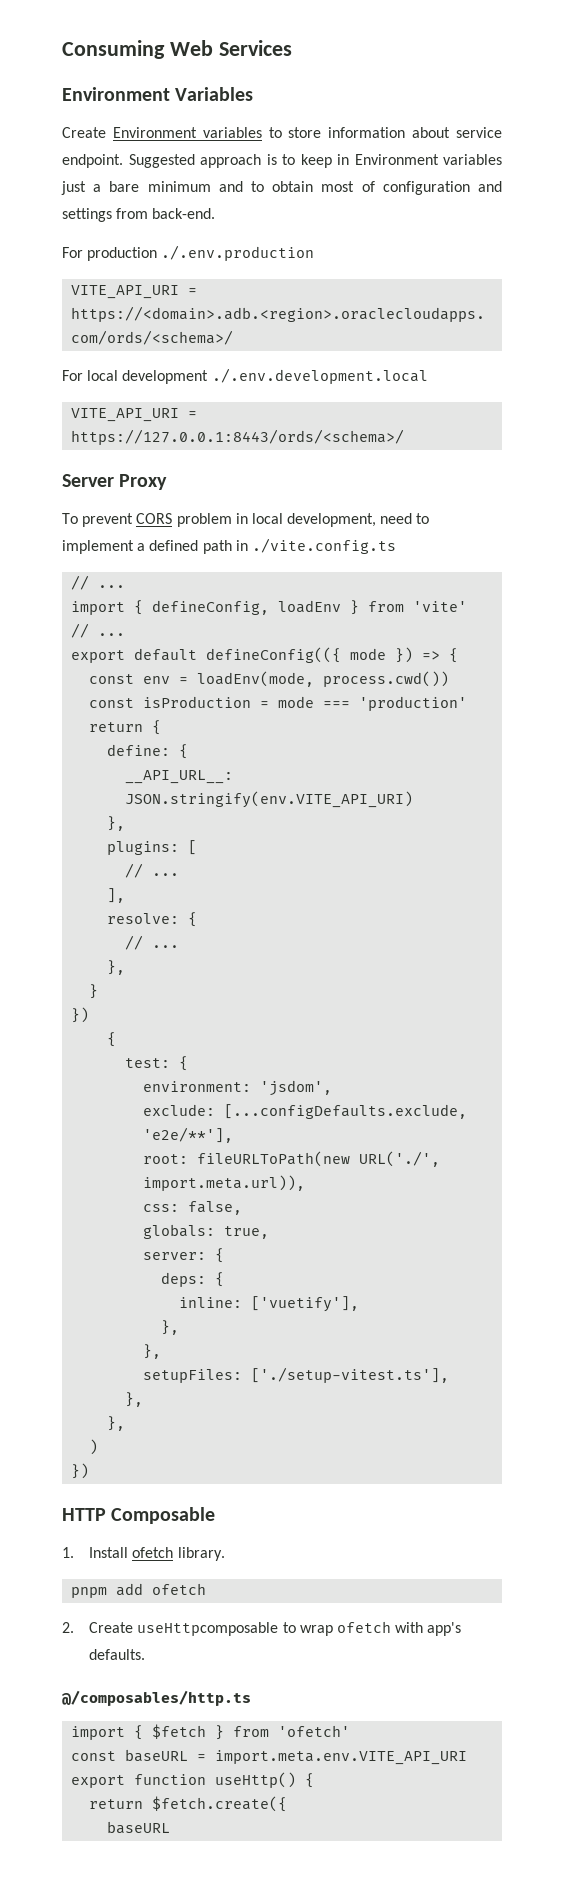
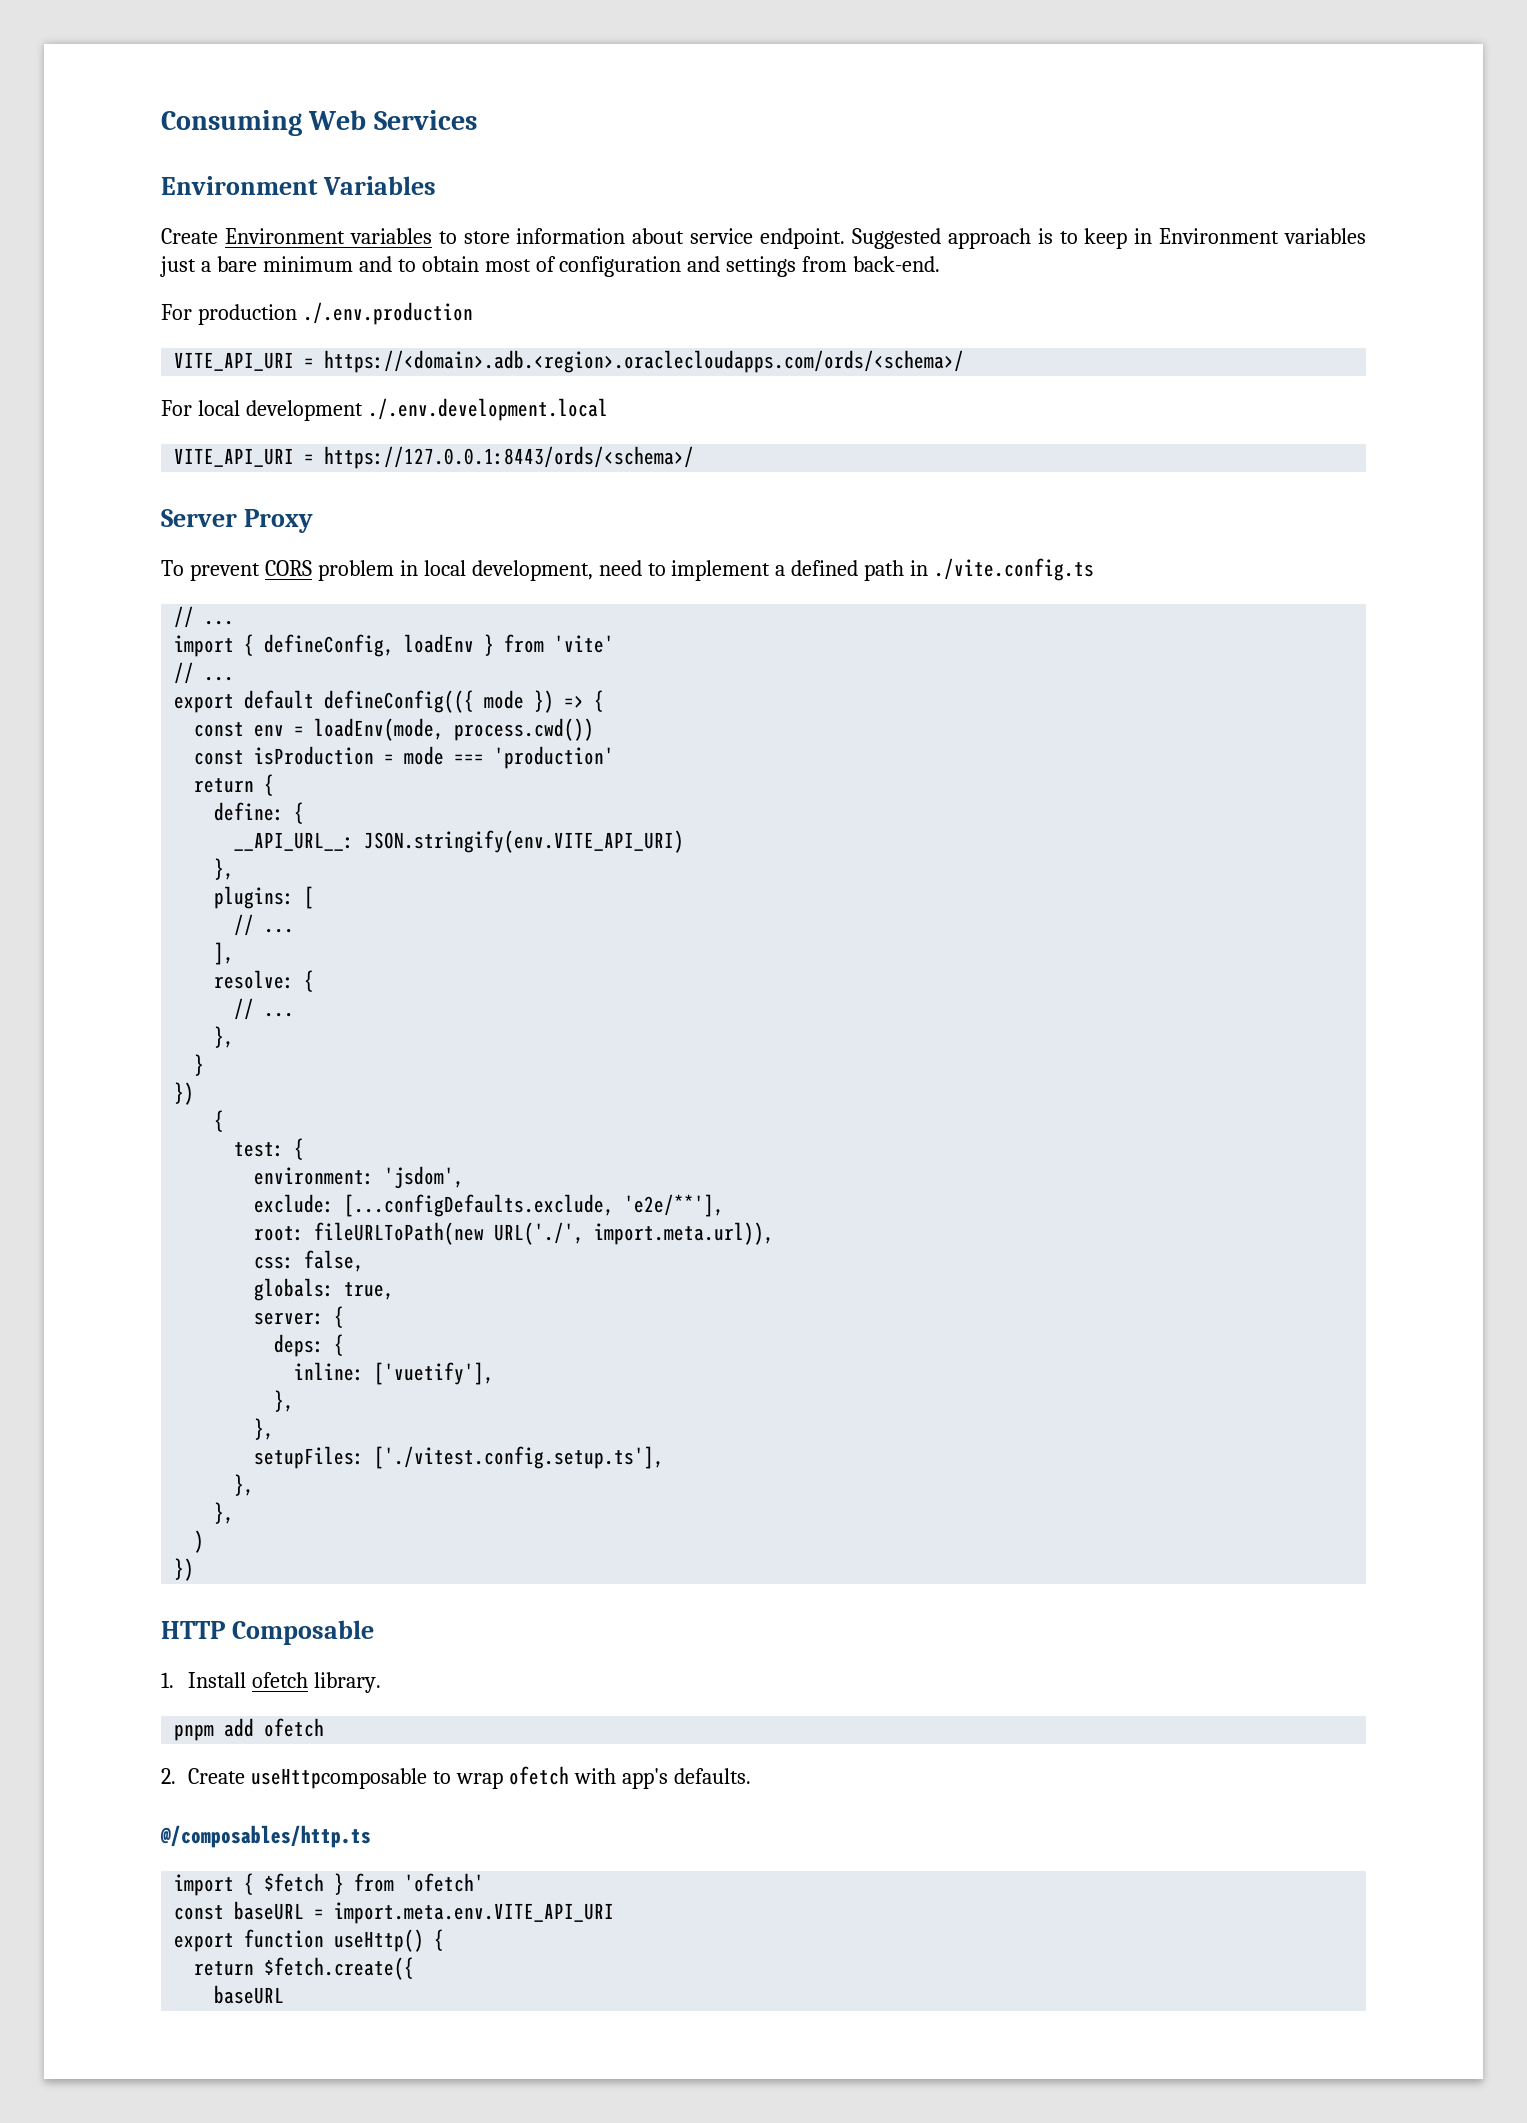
[251,1367,450,1383] ['./setup-vitest.ts'], -> [374,1446,665,1469] ['./vitest.config.setup.ts'],

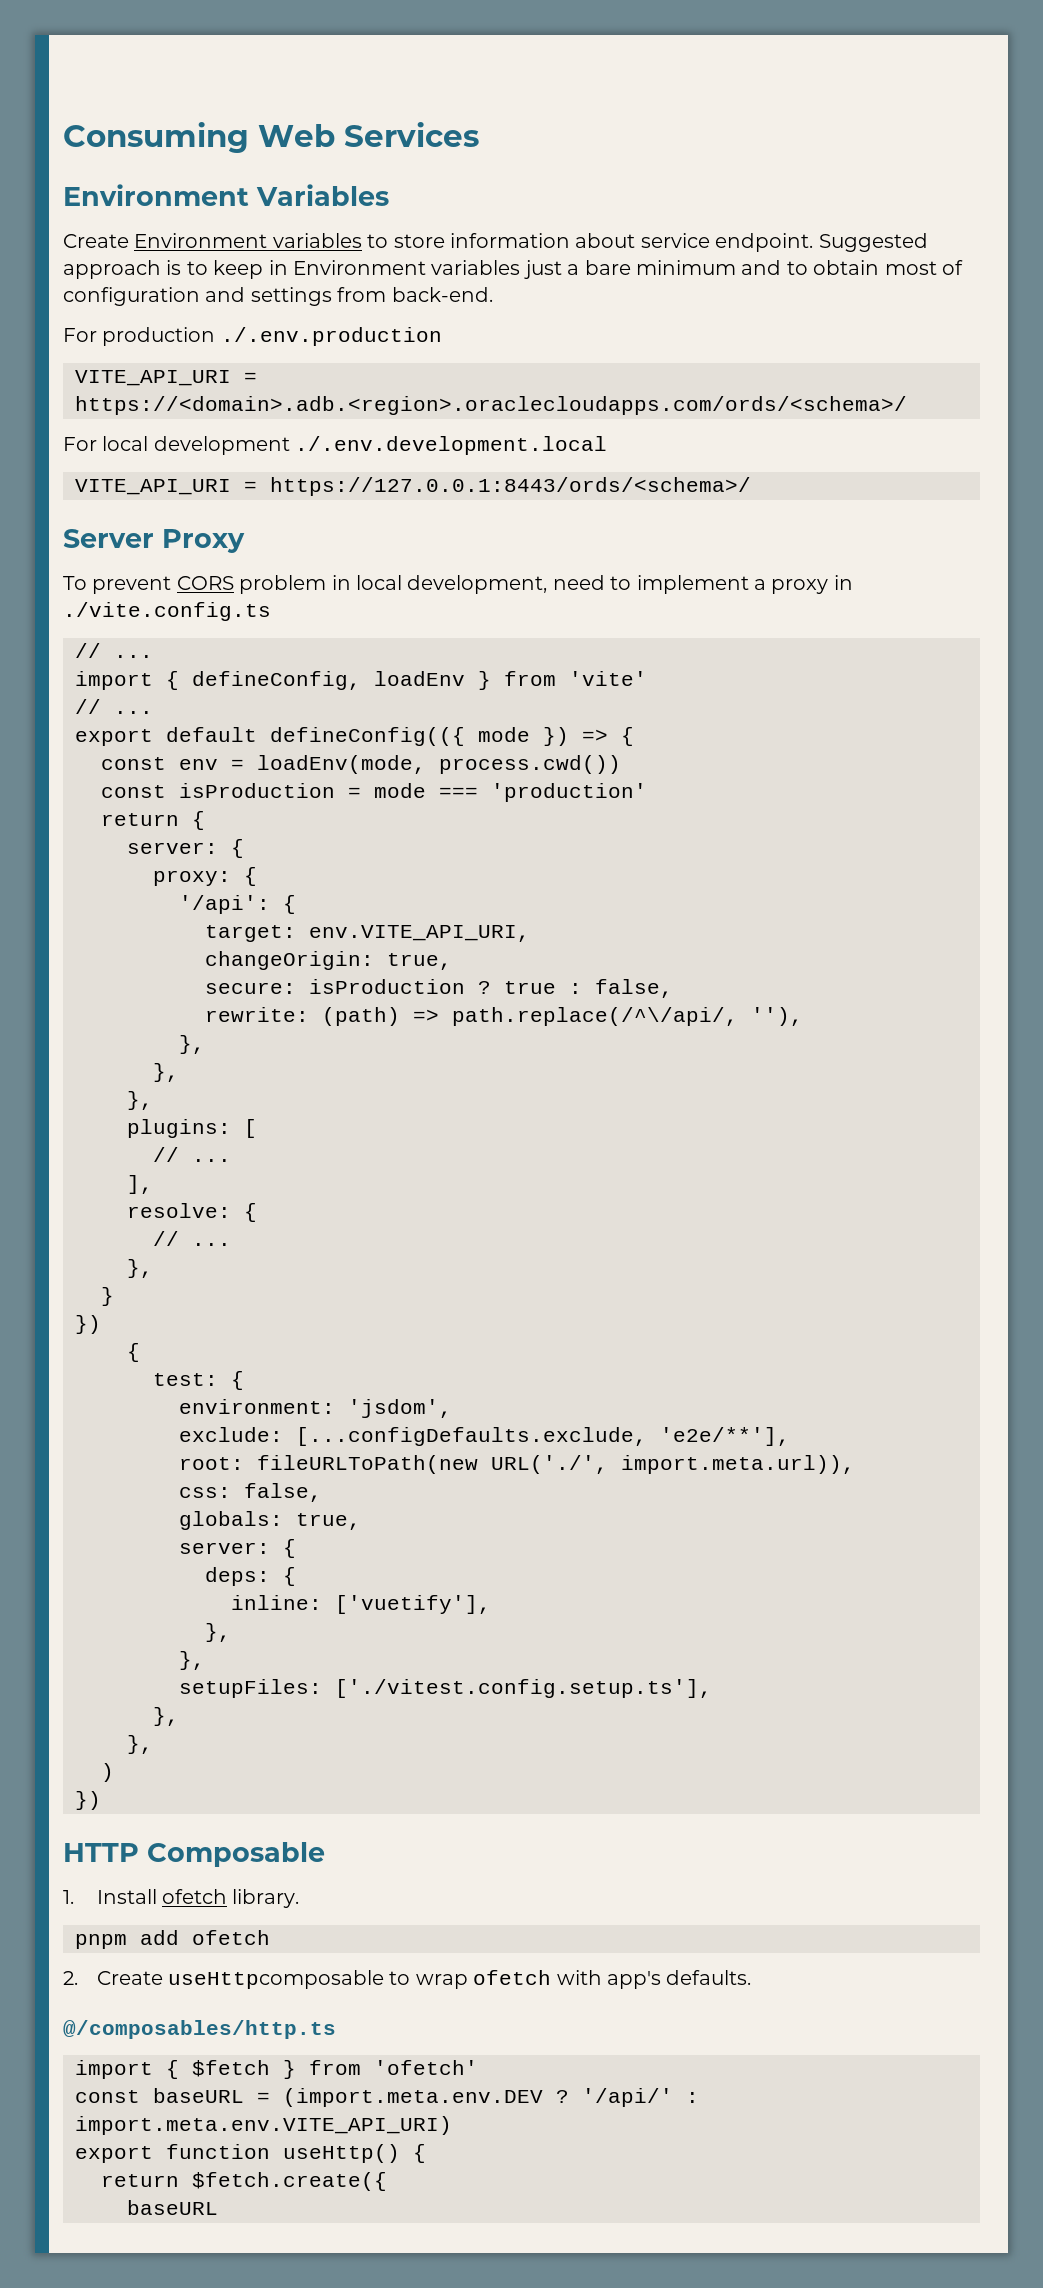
[791,560,905,581] defined path -> [771,579,829,594] proxy
[214,802,305,824] [234,830,685,853] define: { // __API_URL__: JSON.stringify(env.VITE_API_URI) -> [127,839,244,858] [153,867,257,886] [179,895,296,914] [205,925,530,942] [205,951,452,970] [205,979,673,998] [205,1007,803,1026] [179,1035,205,1054] [153,1063,179,1082] server: { // proxy: { // '/api': { // target: env.VITE_API_URI, // changeOrigin: true, // secure: isProduction ? true : false, // rewrite: (path) => path.replace(/^\/api/, ''), // }, // },
[334,1902,615,1924] import.meta.env.VITE_API_URI -> [283,2088,699,2107] [75,2116,452,2135] (import.meta.env.DEV ? '/api/' : import.meta.env.VITE_API_URI)

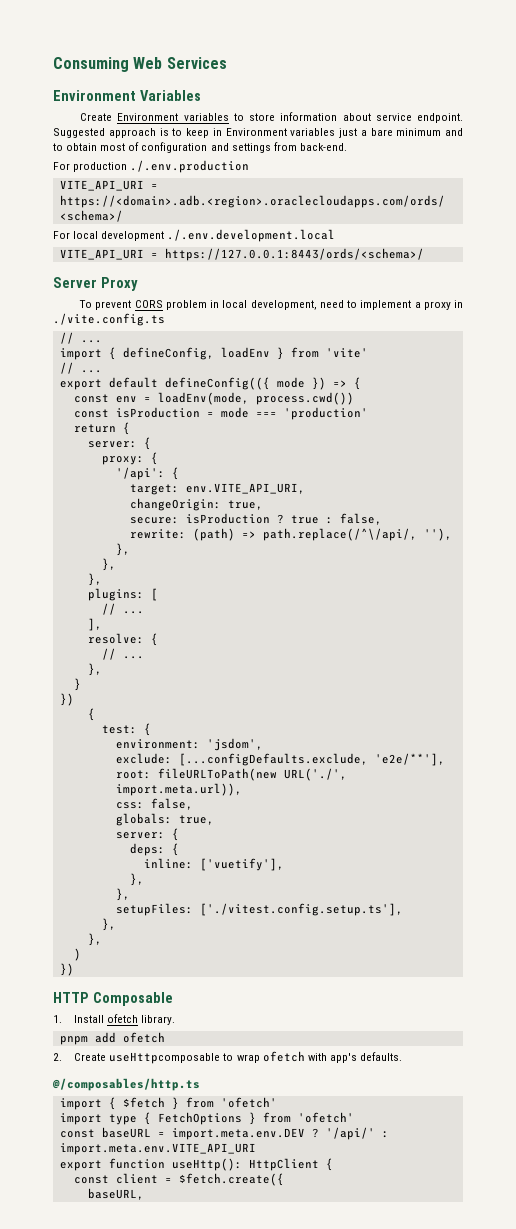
(478, 2067) none -> [59,1112,354,1125] // import type { FetchOptions } from 'ofetch'
[283,2088,543,2107] (import.meta.env.DEV -> [171,1128,305,1140] import.meta.env.DEV
[75,2116,452,2135] import.meta.env.VITE_API_URI) -> [59,1143,256,1155] import.meta.env.VITE_API_URI
[283,2144,426,2163] [101,2174,179,2187] useHttp() { // return -> [171,1158,333,1171] [73,1173,172,1184] useHttp(): HttpClient { // const client =
[127,2200,218,2215] baseURL -> [87,1188,144,1200] baseURL,

